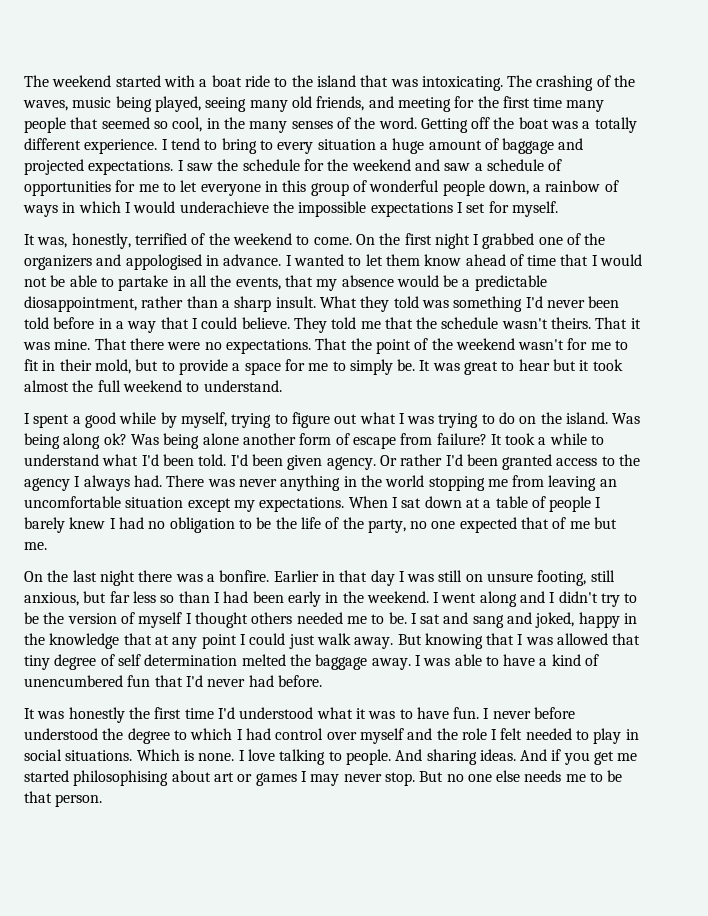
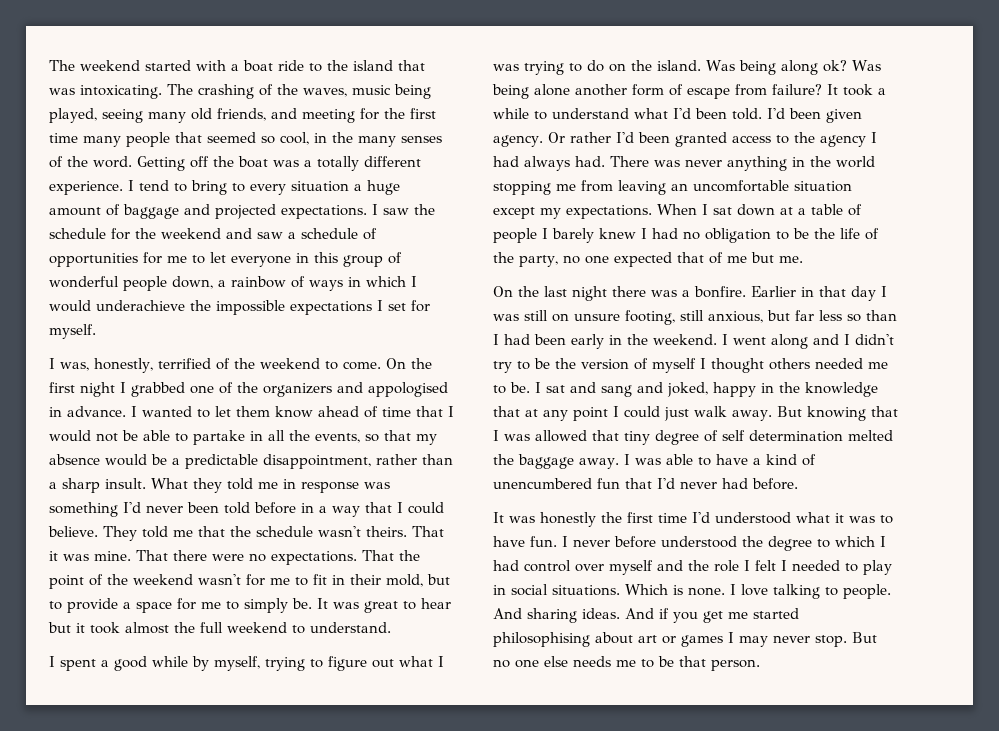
[24,234,35,245] It -> [49,358,55,369] I
(281, 283) none -> [365,434,379,442] so
[24,296,137,312] diosappointment, -> [263,454,371,469] disappointment,
(419, 302) none -> [258,479,359,493] me in response
(81, 481) none -> [493,156,519,167] had
(523, 734) none -> [781,560,787,571] I

